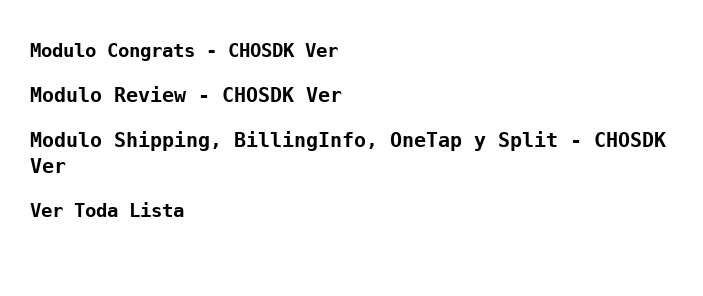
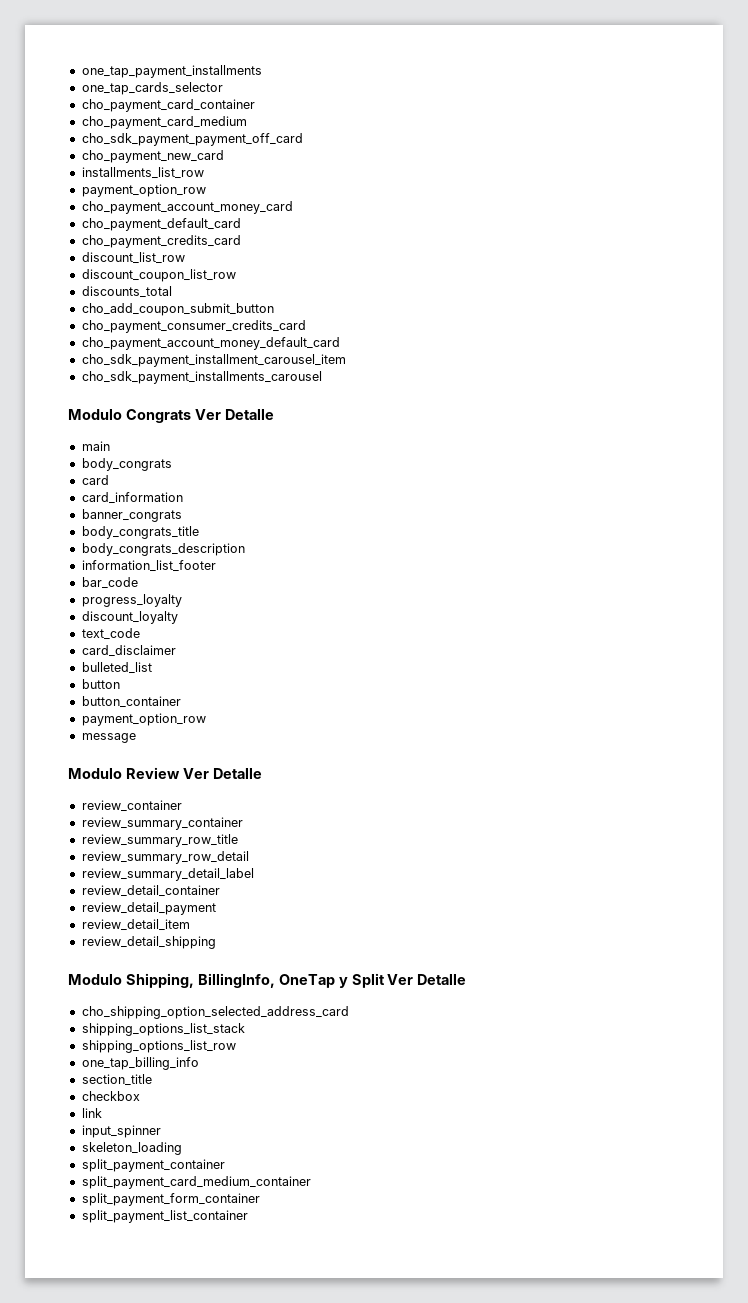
[30,43,338,61] Modulo Congrats - CHOSDK Ver -> [81,65,262,78] [81,82,223,95] [81,99,255,112] [81,116,247,129] [81,133,303,146] [81,150,224,163] [81,167,204,179] [81,184,206,197] [81,201,293,214] [81,218,241,231] [81,235,241,248] [81,252,185,264] [81,269,236,282] [81,286,172,298] [81,303,274,316] [81,320,306,333] [81,337,340,350] [81,354,346,367] [81,371,322,384] [68,409,274,423] [81,441,110,451] [81,458,172,471] [81,475,109,485] [81,492,183,504] [81,509,182,522] [81,526,199,539] [81,543,245,556] [81,560,216,572] [81,577,138,589] [81,594,182,607] [81,611,178,624] [81,628,140,640] [81,645,176,657] [81,662,152,674] [81,679,120,689] [81,696,181,708] [81,713,206,726] [81,733,136,743] one_tap_payment_installments // one_tap_cards_selector // cho_payment_card_container // cho_payment_card_medium // cho_sdk_payment_payment_off_card // cho_payment_new_card // installments_list_row // payment_option_row // cho_payment_account_money_card // cho_payment_default_card // cho_payment_credits_card // discount_list_row // discount_coupon_list_row // discounts_total // cho_add_coupon_submit_button // cho_payment_consumer_credits_card // cho_payment_account_money_default_card // cho_sdk_payment_installment_carousel_item // cho_sdk_payment_installments_carousel // Modulo Congrats Ver Detalle // main // body_congrats // card // card_information // banner_congrats // body_congrats_title // body_congrats_description // information_list_footer // bar_code // progress_loyalty // discount_loyalty // text_code // card_disclaimer // bulleted_list // button // button_container // payment_option_row // message
[198,87,342,102] - CHOSDK Ver -> [182,768,262,779] [81,800,182,812] [81,817,243,830] [81,834,238,847] [81,851,249,864] [81,868,254,881] [81,885,220,897] [81,902,216,915] [81,919,190,931] [81,936,216,949] Ver Detalle // review_container // review_summary_container // review_summary_row_title // review_summary_row_detail // review_summary_detail_label // review_detail_container // review_detail_payment // review_detail_item // review_detail_shipping
[570,132,666,147] [30,158,66,173] [30,202,184,217] - CHOSDK Ver // Ver Toda Lista -> [387,974,467,985] [81,1006,349,1019] [81,1023,245,1036] [81,1040,236,1053] [81,1057,199,1070] [81,1074,152,1086] [81,1091,140,1101] [81,1108,102,1118] [81,1125,161,1138] [81,1142,182,1155] [81,1159,225,1172] [81,1176,311,1189] [81,1193,260,1206] [81,1210,248,1223] Ver Detalle // cho_shipping_option_selected_address_card // shipping_options_list_stack // shipping_options_list_row // one_tap_billing_info // section_title // checkbox // link // input_spinner // skeleton_loading // split_payment_container // split_payment_card_medium_container // split_payment_form_container // split_payment_list_container

